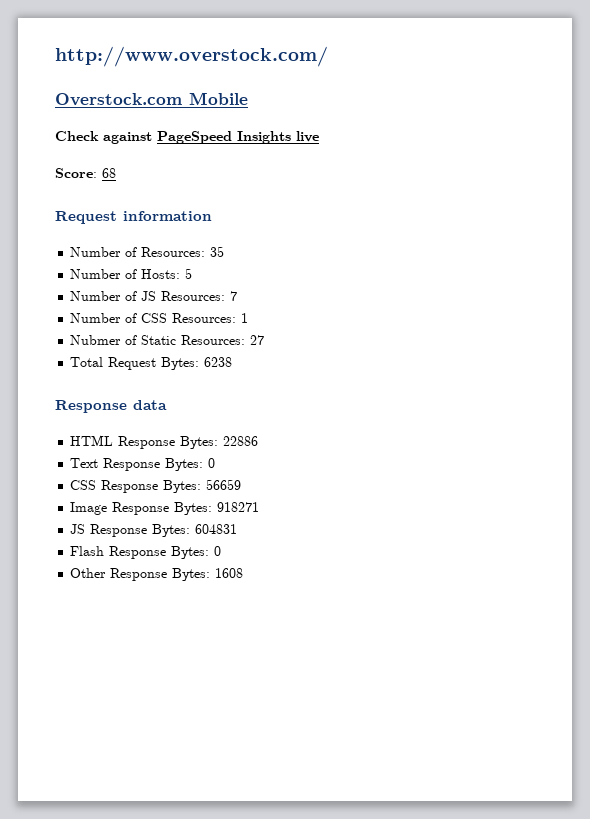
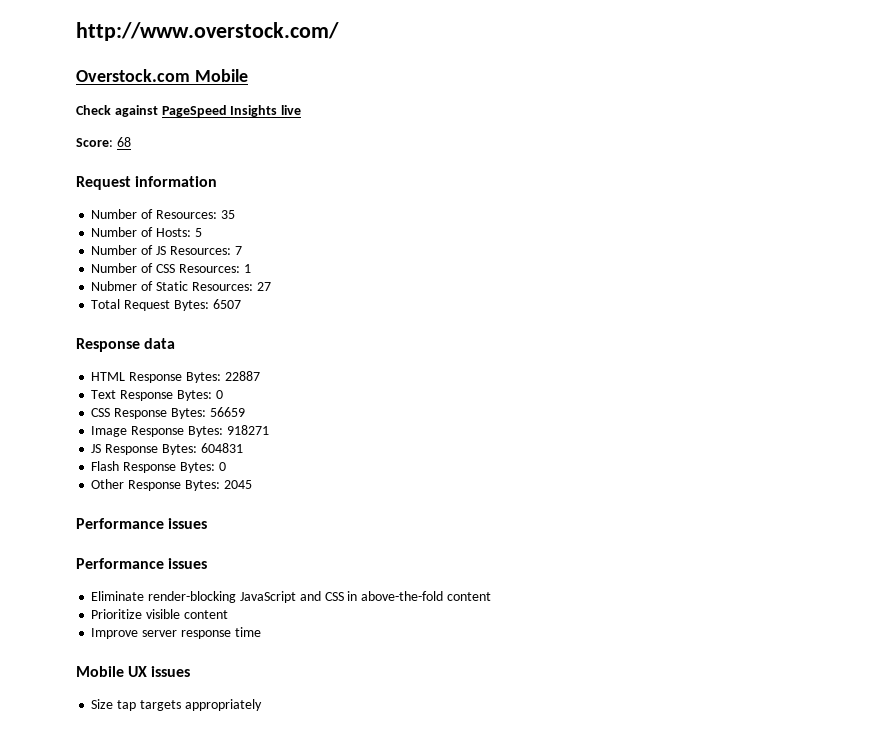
[204,357,233,367] 6238 -> [212,299,241,309] 6507
[223,436,259,446] 22886 -> [224,371,260,381] 22887
[215,568,244,578] 1608 -> [223,480,252,489] [76,518,208,529] [76,558,208,569] [91,591,491,603] [91,609,228,619] [91,627,261,639] [76,666,191,677] [91,699,262,711] 2045 // Performance issues // Performance issues // Eliminate render-blocking JavaScript and CSS in above-the-fold content // Prioritize visible content // Improve server response time // Mobile UX issues // Size tap targets appropriately

